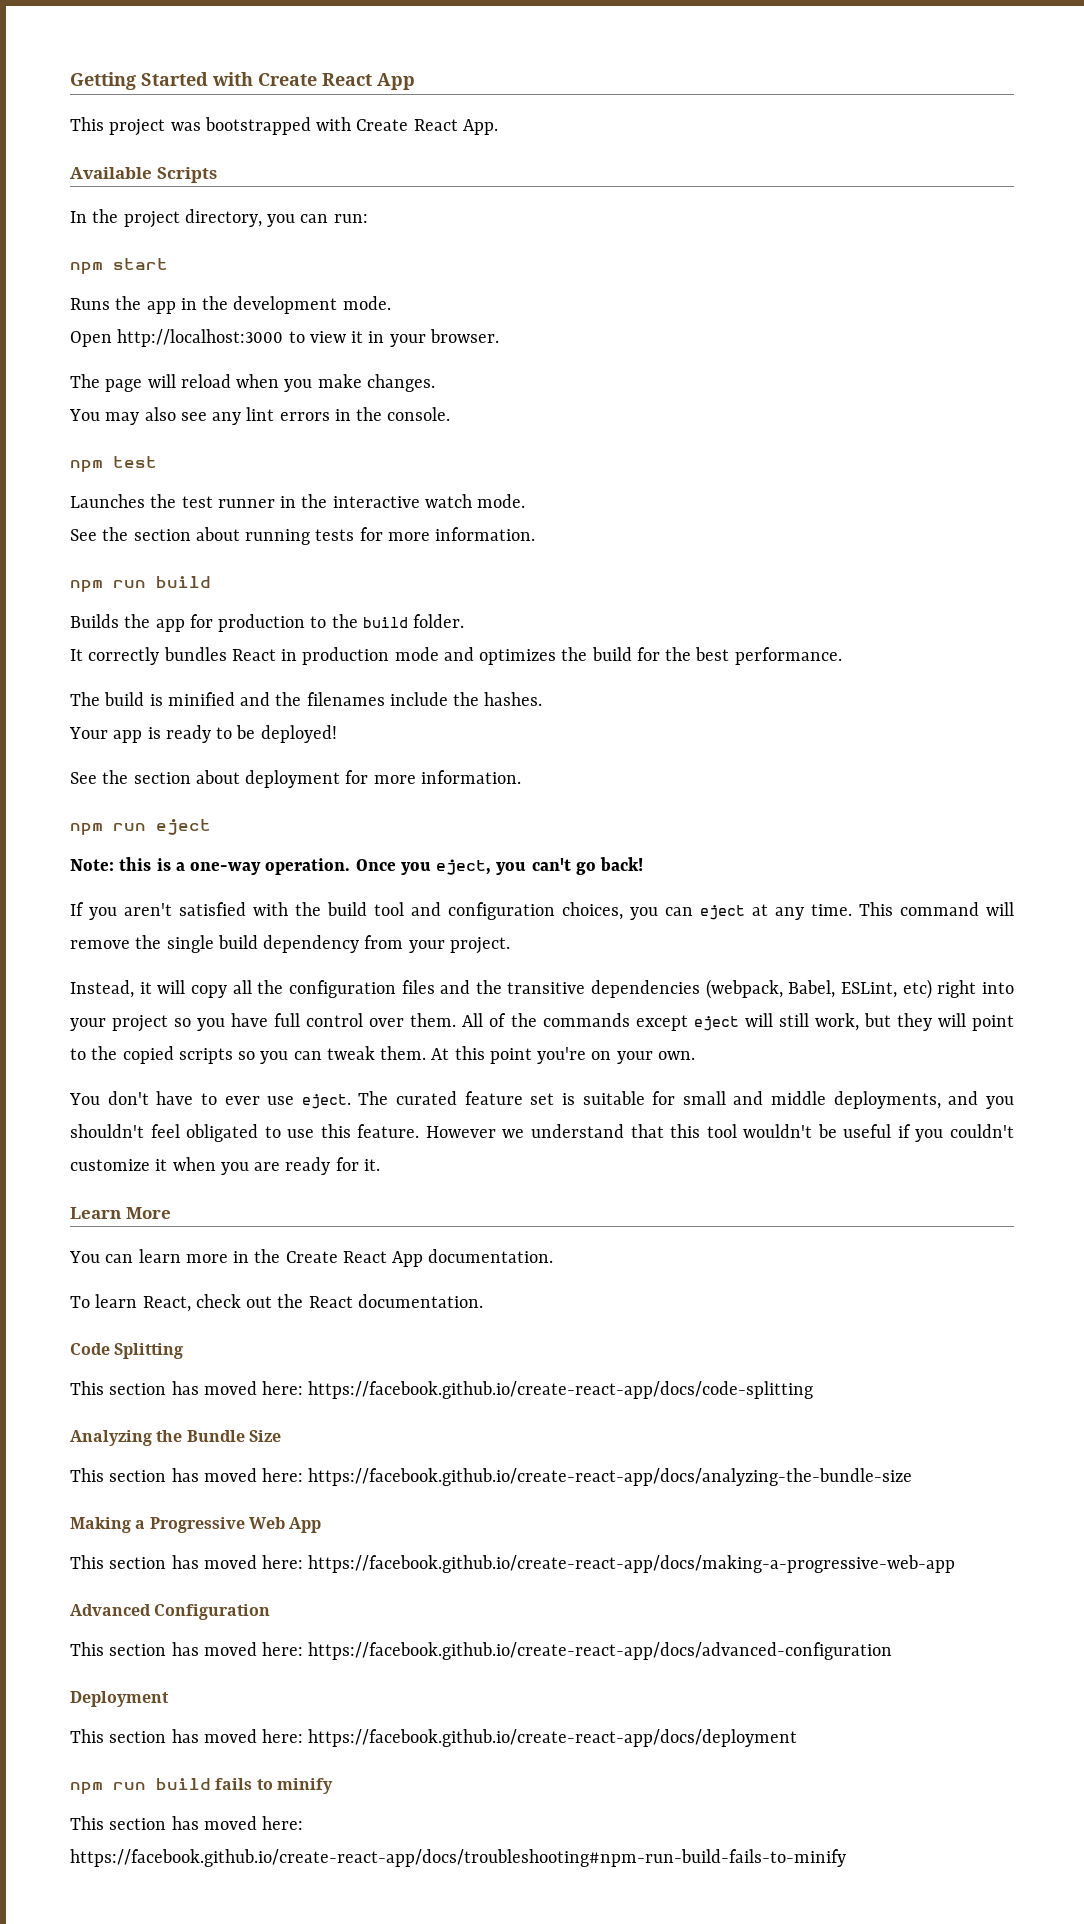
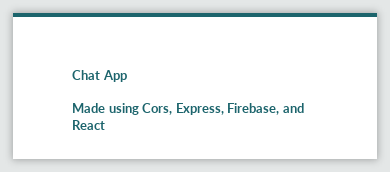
[70,72,415,90] [70,117,498,136] [70,167,217,183] [70,209,368,228] [70,258,168,274] [70,296,391,314] [70,329,499,347] [70,374,435,392] [69,407,451,425] [70,456,157,472] [70,494,526,508] [70,527,536,545] [70,576,211,592] [70,614,465,632] [70,647,842,665] [70,692,543,706] [69,725,337,743] [70,770,521,788] [70,819,211,835] [70,857,644,875] [70,902,1014,920] [70,935,510,954] [70,979,1014,999] [70,1013,1014,1032] [70,1046,695,1064] [69,1091,1015,1109] [70,1124,1014,1142] [70,1157,380,1175] [70,1207,171,1219] [69,1249,554,1267] [70,1294,483,1312] [70,1343,184,1359] [70,1381,814,1399] [70,1430,281,1446] [70,1468,913,1486] [70,1517,322,1533] [70,1555,956,1573] [70,1604,271,1620] [70,1642,893,1660] [70,1691,169,1707] [70,1729,798,1747] [70,1778,333,1794] [70,1816,304,1830] [70,1849,846,1867] Getting Started with Create React App // This project was bootstrapped with Create React App. // Available Scripts // In the project directory, you can run: // npm start // Runs the app in the development mode. // Open http://localhost:3000 to view it in your browser. // The page will reload when you make changes. // You may also see any lint errors in the console. // npm test // Launches the test runner in the interactive watch mode. // See the section about running tests for more information. // npm run build // Builds the app for production to the build folder. // It correctly bundles React in production mode and optimizes the build for the best performance. // The build is minified and the filenames include the hashes. // Your app is ready to be deployed! // See the section about deployment for more information. // npm run eject // Note: this is a one-way operation. Once you eject, you can't go back! // If you aren't satisfied with the build tool and configuration choices, you can eject at any time. This command will remove the single build dependency from your project. // Instead, it will copy all the configuration files and the transitive dependencies (webpack, Babel, ESLint, etc) right into your project so you have full control over them. All of the commands except eject will still work, but they will point to the copied scripts so you can tweak them. At this point you're on your own. // You don't have to ever use eject. The curated feature set is suitable for small and middle deployments, and you shouldn't feel obligated to use this feature. However we understand that this tool wouldn't be useful if you couldn't customize it when you are ready for it. // Learn More // You can learn more in the Create React App documentation. // To learn React, check out the React documentation. // Code Splitting // This section has moved here: https://facebook.github.io/create-react-app/docs/code-splitting // Analyzing the Bundle Size // This section has moved here: https://facebook.github.io/create-react-app/docs/analyzing-the-bundle-size // Making a Progressive Web App // This section has moved here: https://facebook.github.io/create-react-app/docs/making-a-progressive-web-app // Advanced Configuration // This section has moved here: https://facebook.github.io/create-react-app/docs/advanced-configuration // Deployment // This section has moved here: https://facebook.github.io/create-react-app/docs/deployment // npm run build fails to minify // This section has moved here: https://facebook.github.io/create-react-app/docs/troubleshooting#npm-run-build-fails-to-minify -> [72,70,127,82] [72,103,304,115] [72,120,105,130] Chat App // Made using Cors, Express, Firebase, and React

